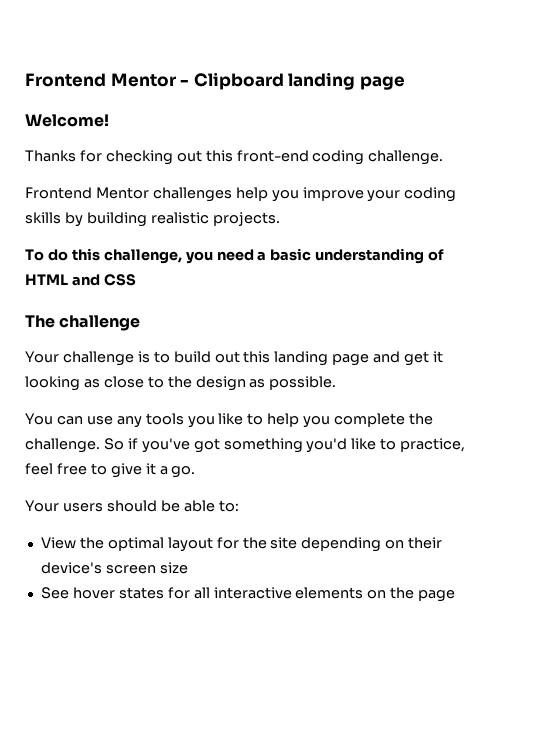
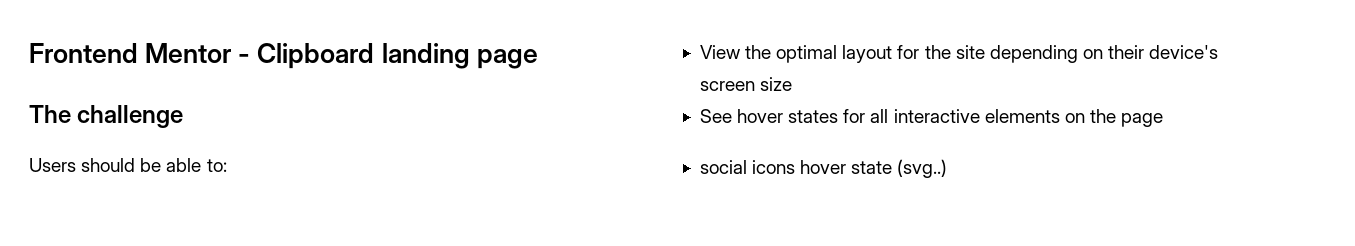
[25,114,109,127] [25,150,444,165] [25,187,457,202] [25,212,280,227] [25,248,445,264] [25,274,136,286] [25,315,141,331] [25,351,444,366] [25,376,337,391] [25,413,434,428] [25,438,466,453] [25,463,196,478] [25,500,103,512] Welcome! // Thanks for checking out this front-end coding challenge. // Frontend Mentor challenges help you improve your coding skills by building realistic projects. // To do this challenge, you need a basic understanding of HTML and CSS // The challenge // Your challenge is to build out this landing page and get it looking as close to the design as possible. // You can use any tools you like to help you complete the challenge. So if you've got something you'd like to practice, feel free to give it a go. // Your users -> [29,105,184,128] [29,158,76,172] The challenge // Users
(456, 596) none -> [699,159,948,178] // social icons hover state (svg..)

